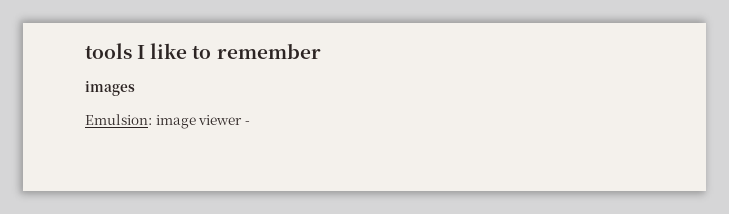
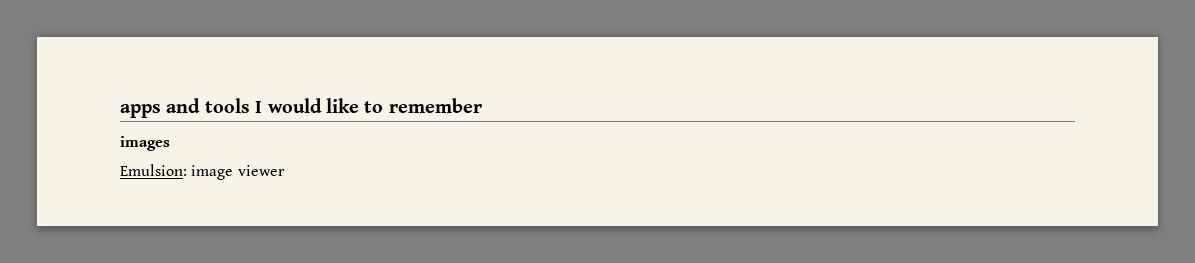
(85, 51) none -> [120,98,201,118] apps and
(146, 52) none -> [267,98,322,113] would
[244,121,250,125] - -> (285, 170) none

